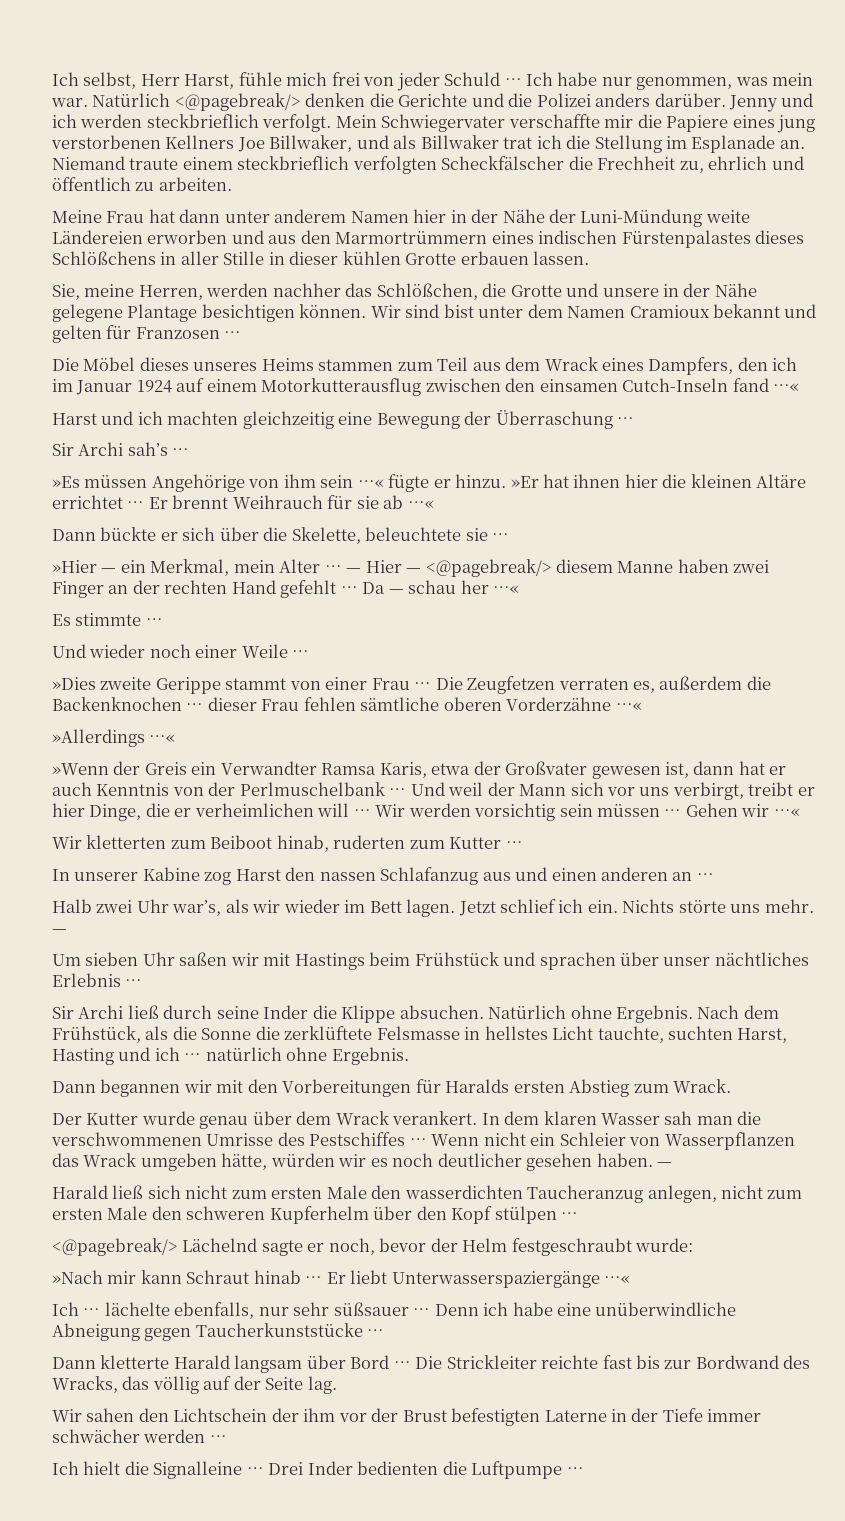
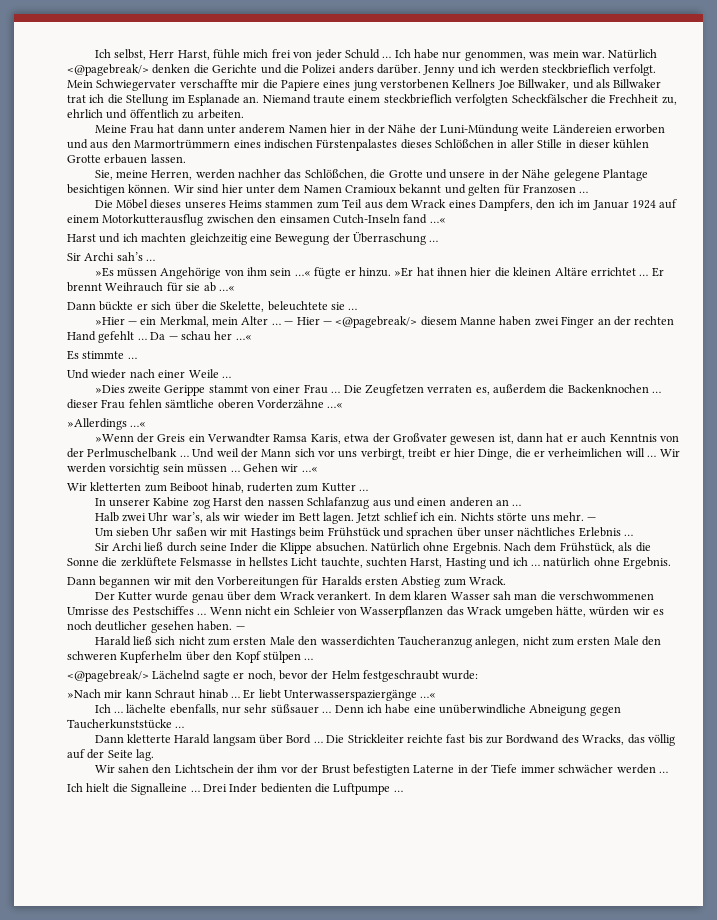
[52,251,156,265] Schlößchens -> [435,139,494,148] Schlößchen
[443,304,474,318] bist -> [221,184,243,193] hier
[149,644,191,658] noch -> [129,369,155,378] nach

